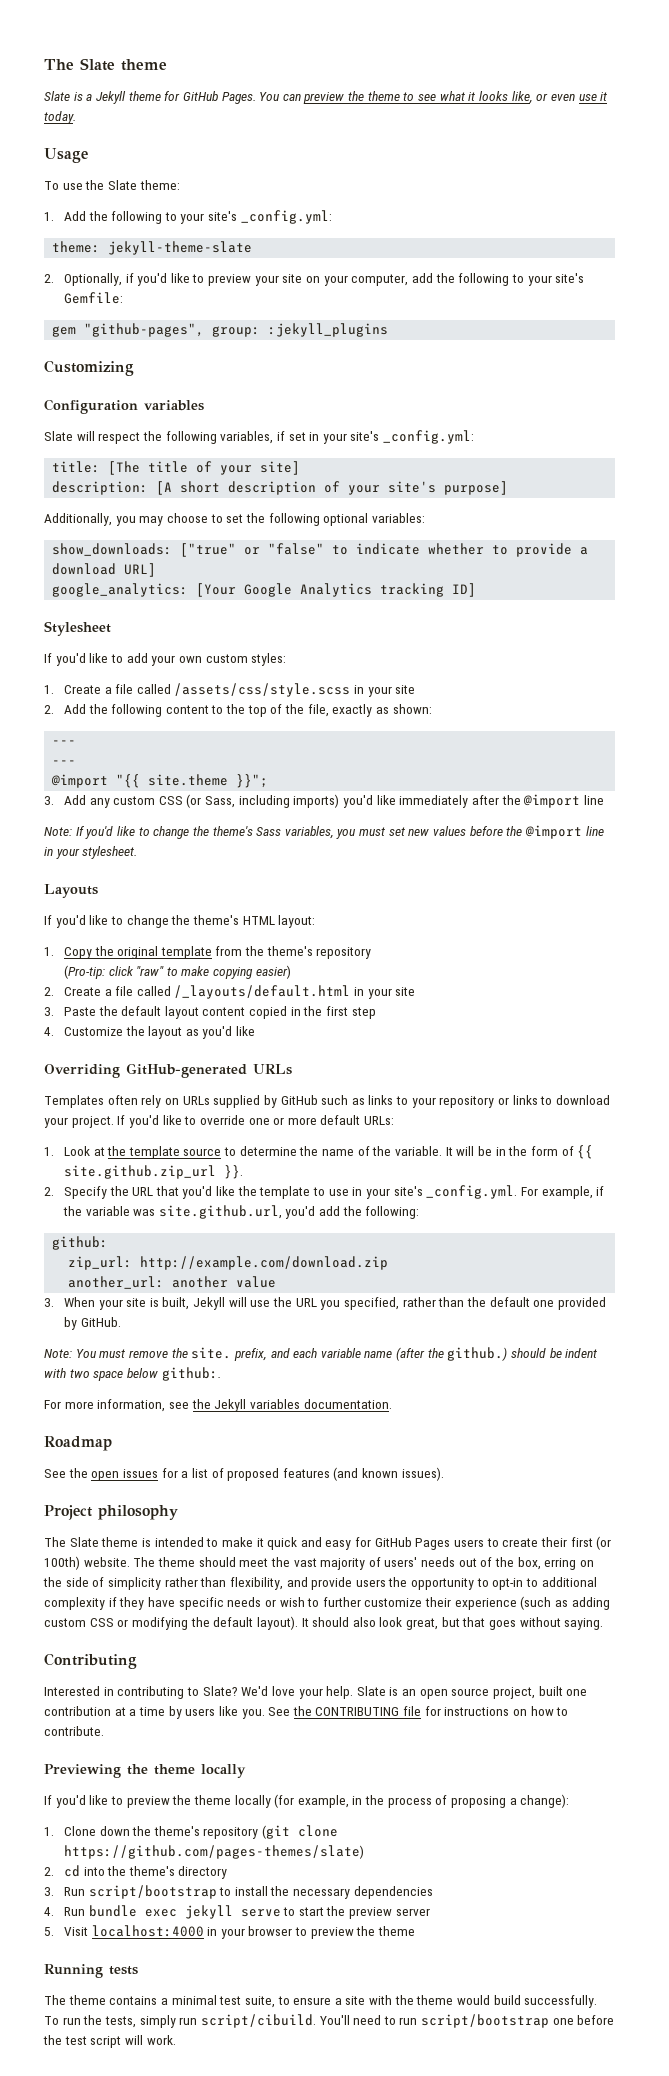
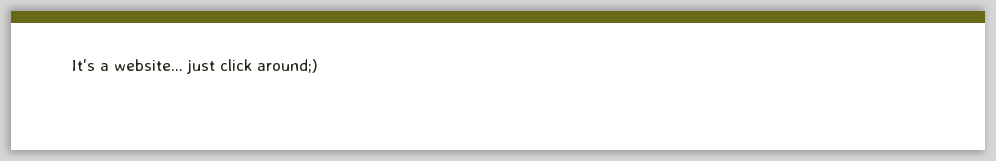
[44,58,167,71] [44,91,608,104] [44,111,76,124] [44,148,88,163] [44,180,180,190] [44,210,332,224] [52,241,253,255] [44,273,585,286] [63,292,123,304] [52,323,389,337] [44,360,134,376] [44,399,204,414] [44,430,475,444] [52,461,301,475] [52,481,509,495] [44,513,425,526] [52,543,589,557] [52,563,157,577] [52,583,477,597] [44,621,111,636] [44,653,287,666] [44,683,416,697] [44,704,432,717] [52,740,77,745] [52,760,77,765] [51,774,269,788] [44,794,604,808] [44,825,604,839] [44,846,138,859] [44,884,98,898] [44,915,316,928] [44,946,372,959] [63,965,291,979] [44,985,416,999] [44,1006,376,1019] [44,1026,256,1039] [44,1063,292,1078] [44,1095,610,1108] [44,1115,395,1128] [44,1145,594,1159] [63,1165,243,1179] [44,1185,605,1199] [62,1205,420,1219] [52,1236,109,1250] [68,1256,389,1270] [68,1276,277,1289] [44,1297,606,1310] [63,1317,121,1330] [44,1347,598,1361] [44,1367,221,1381] [44,1399,392,1412] [44,1436,112,1451] [44,1467,444,1481] [44,1505,178,1520] [44,1536,612,1550] [44,1556,594,1570] [43,1577,597,1590] [44,1596,610,1610] [44,1616,604,1630] [44,1653,137,1669] [44,1686,588,1699] [44,1706,569,1719] [44,1726,104,1736] [44,1764,246,1778] [44,1794,570,1808] [44,1825,339,1839] [63,1845,364,1859] [44,1865,228,1879] [44,1885,433,1899] [44,1905,430,1919] [44,1925,416,1939] [44,1964,138,1978] [44,1995,598,2008] [44,2014,615,2028] [43,2035,176,2048] The Slate theme // Slate is a Jekyll theme for GitHub Pages. You can preview the theme to see what it looks like, or even use it today. // Usage // To use the Slate theme: // 1. Add the following to your site's _config.yml: // theme: jekyll-theme-slate // 2. Optionally, if you'd like to preview your site on your computer, add the following to your site's Gemfile: // gem "github-pages", group: :jekyll_plugins // Customizing // Configuration variables // Slate will respect the following variables, if set in your site's _config.yml: // title: [The title of your site] // description: [A short description of your site's purpose] // Additionally, you may choose to set the following optional variables: // show_downloads: ["true" or "false" to indicate whether to provide a download URL] // google_analytics: [Your Google Analytics tracking ID] // Stylesheet // If you'd like to add your own custom styles: // 1. Create a file called /assets/css/style.scss in your site // 2. Add the following content to the top of the file, exactly as shown: // --- // --- // @import "{{ site.theme }}"; // 3. Add any custom CSS (or Sass, including imports) you'd like immediately after the @import line // Note: If you'd like to change the theme's Sass variables, you must set new values before the @import line in your stylesheet. // Layouts // If you'd like to change the theme's HTML layout: // 1. Copy the original template from the theme's repository // (Pro-tip: click "raw" to make copying easier) // 2. Create a file called /_layouts/default.html in your site // 3. Paste the default layout content copied in the first step // 4. Customize the layout as you'd like // Overriding GitHub-generated URLs // Templates often rely on URLs supplied by GitHub such as links to your repository or links to download your project. If you'd like to override one or more default URLs: // 1. Look at the template source to determine the name of the variable. It will be in the form of {{ site.github.zip_url }}. // 2. Specify the URL that you'd like the template to use in your site's _config.yml. For example, if the variable was site.github.url, you'd add the following: // github: // zip_url: http://example.com/download.zip // another_url: another value // 3. When your site is built, Jekyll will use the URL you specified, rather than the default one provided by GitHub. // Note: You must remove the site. prefix, and each variable name (after the github.) should be indent with two space below github:. // For more information, see the Jekyll variables documentation. // Roadmap // See the open issues for a list of proposed features (and known issues). // Project philosophy // The Slate theme is intended to make it quick and easy for GitHub Pages users to create their first (or 100th) website. The theme should meet the vast majority of users' needs out of the box, erring on the side of simplicity rather than flexibility, and provide users the opportunity to opt-in to additional complexity if they have specific needs or wish to further customize their experience (such as adding custom CSS or modifying the default layout). It should also look great, but that goes without saying. // Contributing // Interested in contributing to Slate? We'd love your help. Slate is an open source project, built one contribution at a time by users like you. See the CONTRIBUTING file for instructions on how to contribute. // Previewing the theme locally // If you'd like to preview the theme locally (for example, in the process of proposing a change): // 1. Clone down the theme's repository (git clone https://github.com/pages-themes/slate) // 2. cd into the theme's directory // 3. Run script/bootstrap to install the necessary dependencies // 4. Run bundle exec jekyll serve to start the preview server // 5. Visit localhost:4000 in your browser to preview the theme // Running tests // The theme contains a minimal test suite, to ensure a site with the theme would build successfully. To run the tests, simply run script/cibuild. You'll need to run script/bootstrap one before the test script will work. -> [72,59,318,74] It's a website... just click around;)

